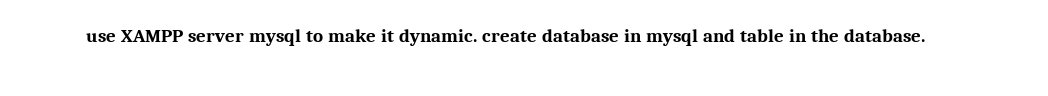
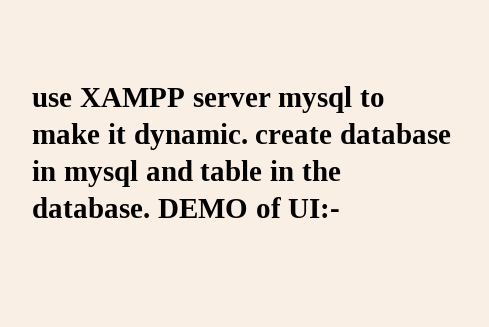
(925, 35) none -> [157,197,341,218] DEMO of UI:-

